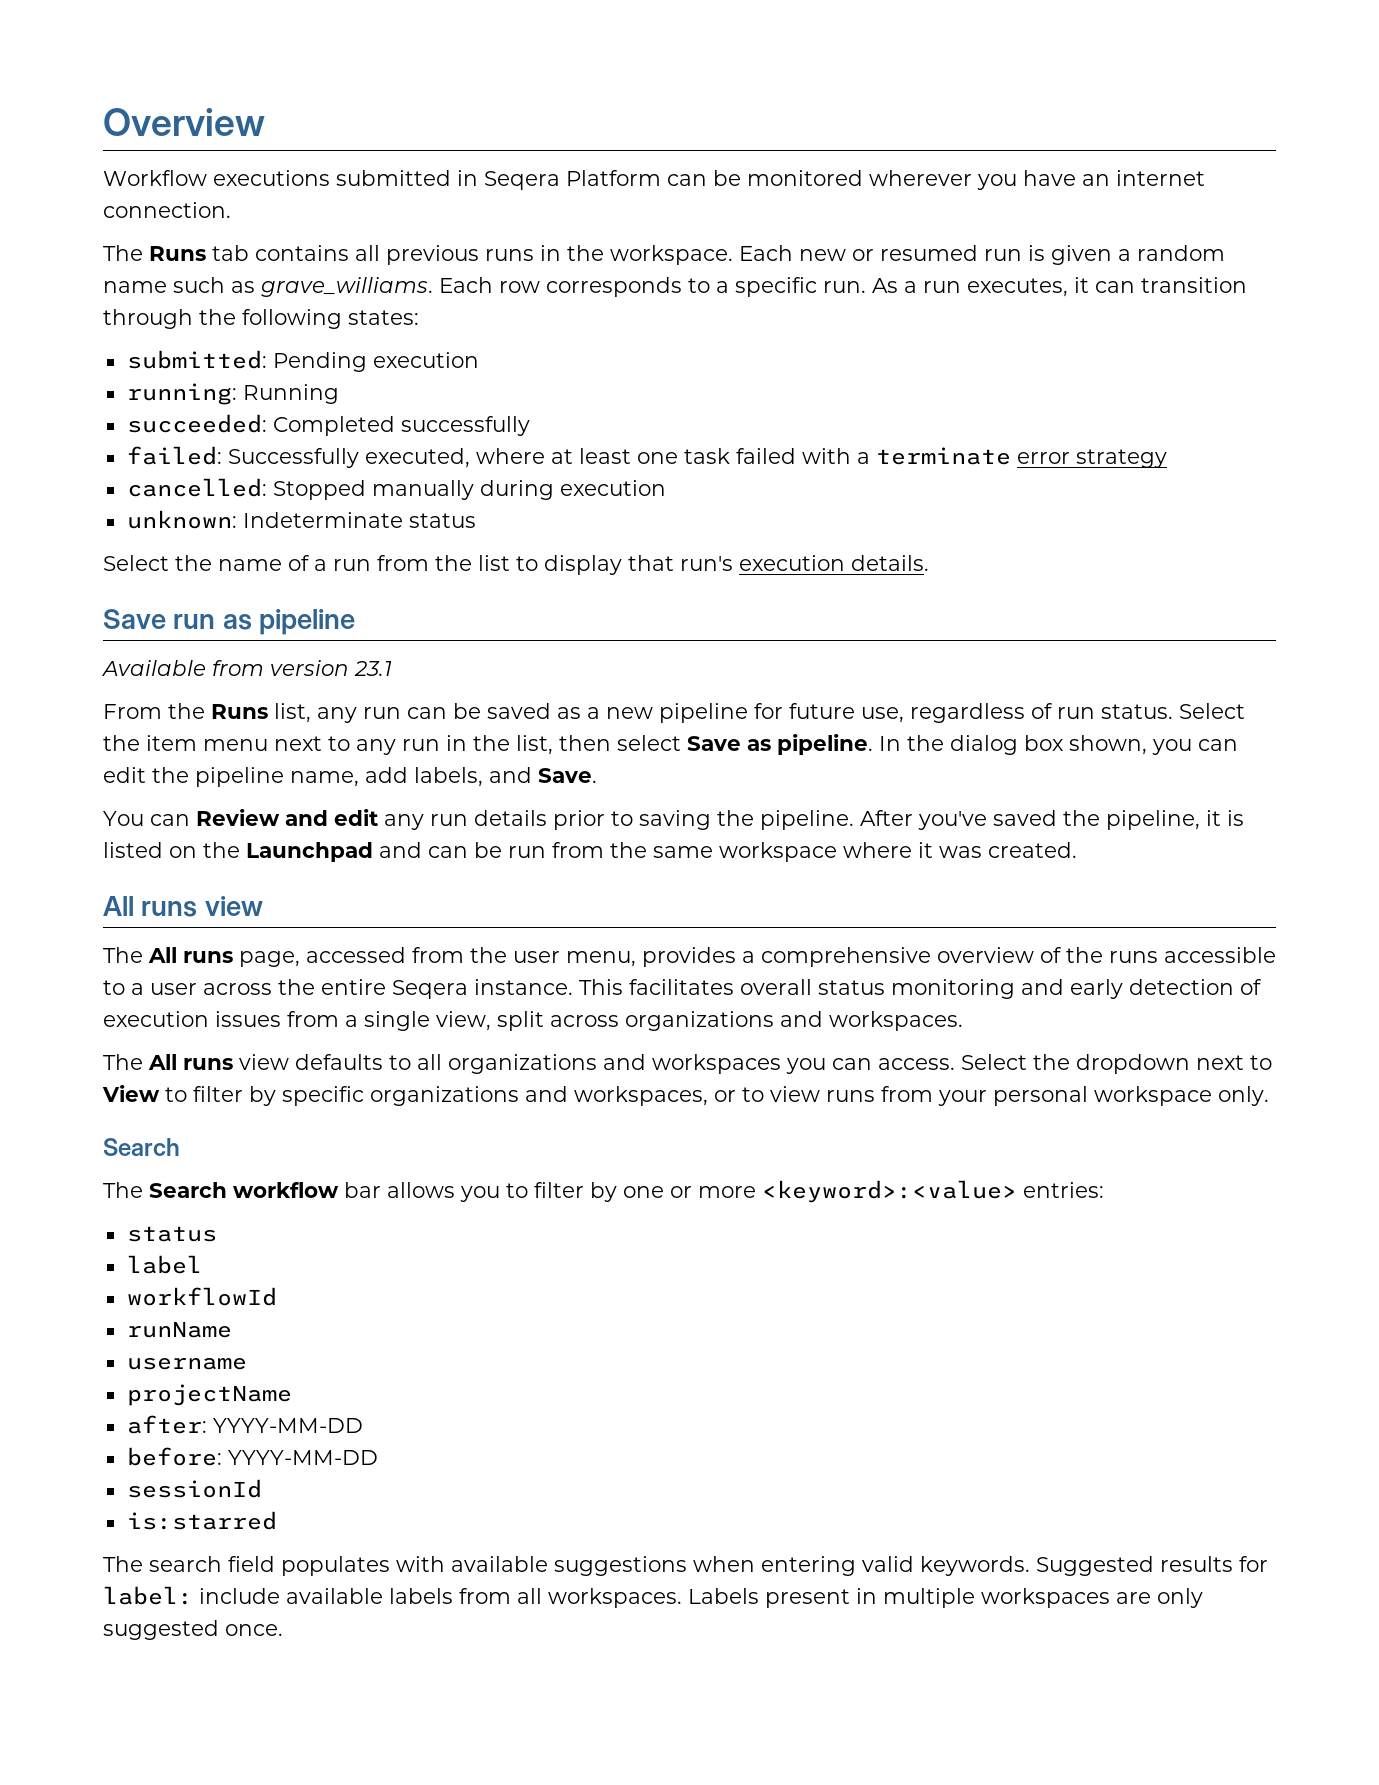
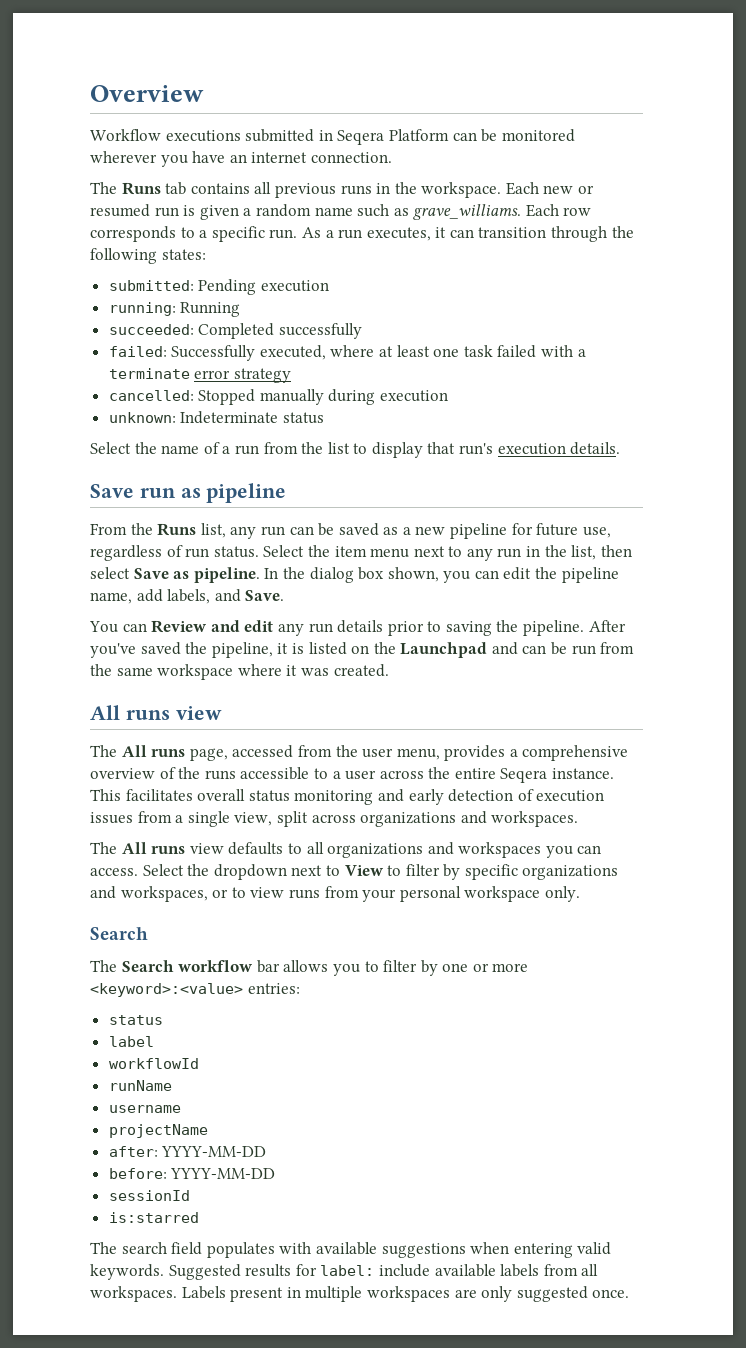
[101,660,392,676] // Available from version 23.1 -> (287, 493) none

